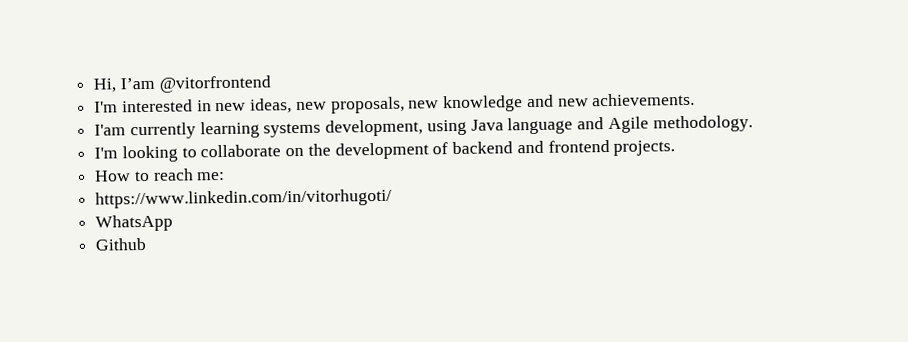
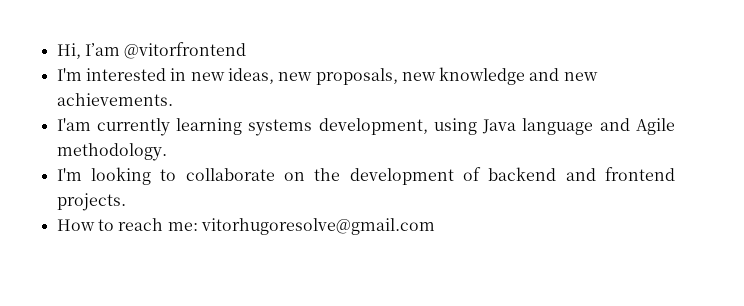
[95,188,393,209] [95,214,174,232] [95,237,147,251] // https://www.linkedin.com/in/vitorhugoti/ // WhatsApp // Github -> [200,218,435,235] vitorhugoresolve@gmail.com

